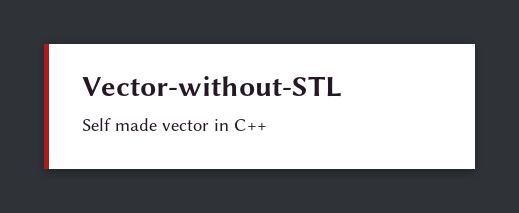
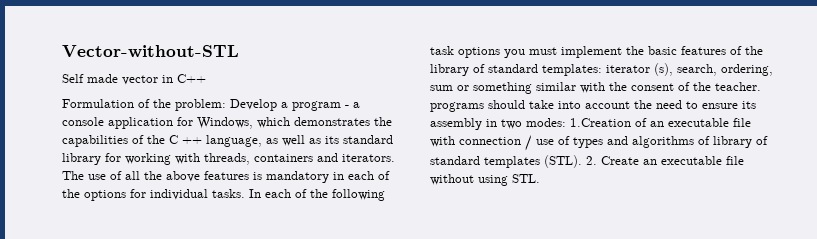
(267, 125) none -> [62,99,360,111] [62,117,392,129] [62,135,393,147] [62,153,395,165] [62,171,390,183] [62,189,385,201] [430,46,763,58] [430,63,773,76] [430,82,761,94] [430,100,756,112] [430,118,751,130] [430,135,768,151] [430,155,744,168] [430,174,540,186] // Formulation of the problem: Develop a program - a console application for Windows, which demonstrates the capabilities of the C ++ language, as well as its standard library for working with threads, containers and iterators. The use of all the above features is mandatory in each of the options for individual tasks. In each of the following task options you must implement the basic features of the library of standard templates: iterator (s), search, ordering, sum or something similar with the consent of the teacher. programs should take into account the need to ensure its assembly in two modes: 1.Creation of an executable file with connection / use of types and algorithms of library of standard templates (STL). 2. Create an executable file without using STL.

